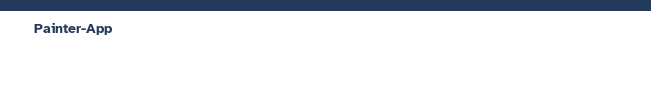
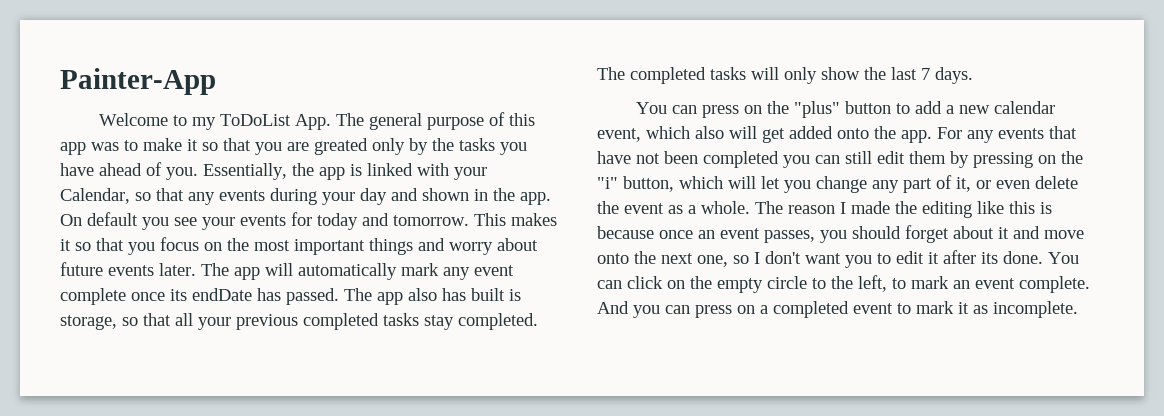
(113, 28) none -> [99,112,536,130] [60,138,527,155] [60,162,487,180] [60,188,551,205] [60,212,557,230] [60,237,538,255] [60,262,514,280] [60,288,521,305] [60,313,538,330] [597,67,973,84] [636,101,1056,118] [597,126,1077,143] [597,151,1083,168] [597,175,1078,193] [597,201,1052,218] [597,225,1084,243] [597,250,1079,268] [597,275,1090,293] [597,301,1078,318] // Welcome to my ToDoList App. The general purpose of this app was to make it so that you are greated only by the tasks you have ahead of you. Essentially, the app is linked with your Calendar, so that any events during your day and shown in the app. On default you see your events for today and tomorrow. This makes it so that you focus on the most important things and worry about future events later. The app will automatically mark any event complete once its endDate has passed. The app also has built is storage, so that all your previous completed tasks stay completed. The completed tasks will only show the last 7 days. // You can press on the "plus" button to add a new calendar event, which also will get added onto the app. For any events that have not been completed you can still edit them by pressing on the "i" button, which will let you change any part of it, or even delete the event as a whole. The reason I made the editing like this is because once an event passes, you should forget about it and move onto the next one, so I don't want you to edit it after its done. You can click on the empty circle to the left, to mark an event complete. And you can press on a completed event to mark it as incomplete.

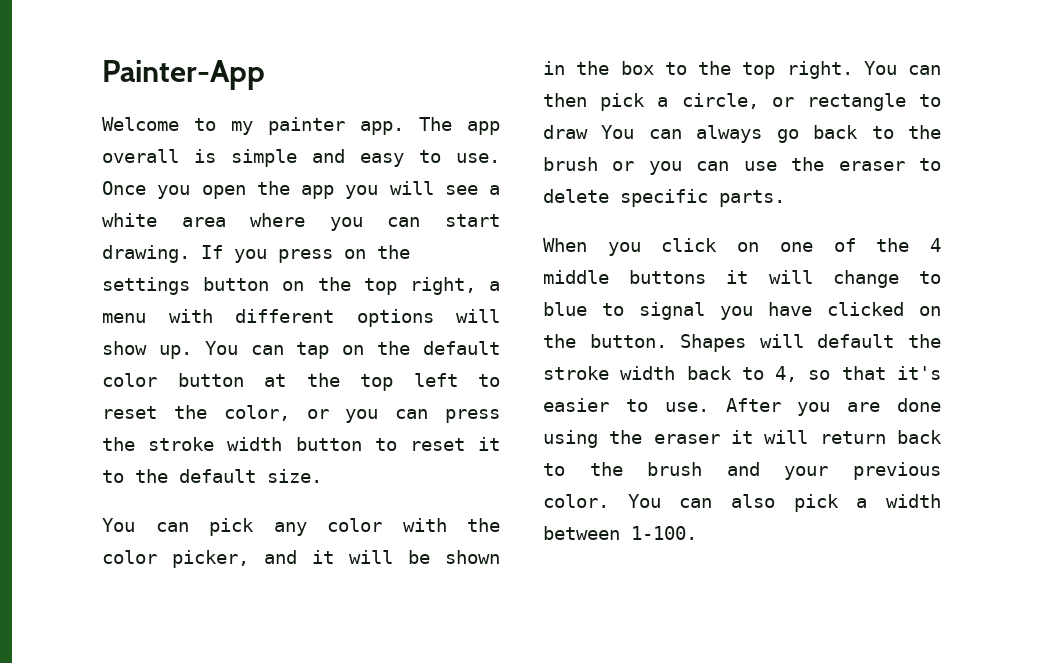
[220,112,536,130] [60,138,527,155] [60,162,487,180] [60,188,551,205] [60,212,557,230] [60,237,538,255] [60,262,514,280] [60,288,521,305] [60,313,538,330] [597,67,973,84] [636,101,1056,118] [597,126,1077,143] [597,151,1083,168] [597,175,1078,193] [597,201,1052,218] [597,225,1084,243] [597,250,1079,268] [597,275,1090,293] [597,301,1078,318] ToDoList App. The general purpose of this app was to make it so that you are greated only by the tasks you have ahead of you. Essentially, the app is linked with your Calendar, so that any events during your day and shown in the app. On default you see your events for today and tomorrow. This makes it so that you focus on the most important things and worry about future events later. The app will automatically mark any event complete once its endDate has passed. The app also has built is storage, so that all your previous completed tasks stay completed. The completed tasks will only show the last 7 days. // You can press on the "plus" button to add a new calendar event, which also will get added onto the app. For any events that have not been completed you can still edit them by pressing on the "i" button, which will let you change any part of it, or even delete the event as a whole. The reason I made the editing like this is because once an event passes, you should forget about it and move onto the next one, so I don't want you to edit it after its done. You can click on the empty circle to the left, to mark an event complete. And you can press on a completed event to mark it as incomplete. -> [268,117,500,135] [102,149,500,167] [102,181,500,199] [102,213,500,231] [102,245,410,263] [102,277,501,295] [102,309,500,327] [102,341,500,359] [102,373,500,391] [102,405,500,423] [102,437,501,451] [102,469,322,483] [102,518,500,536] [102,550,500,568] [543,61,941,79] [543,93,941,111] [543,125,941,143] [543,157,941,175] [543,189,785,207] [543,238,941,256] [543,270,941,288] [543,302,941,320] [543,334,941,352] [543,366,941,382] [543,398,941,416] [543,430,942,448] [543,462,941,480] [543,494,941,512] [543,526,697,540] painter app. The app overall is simple and easy to use. Once you open the app you will see a white area where you can start drawing. If you press on the settings button on the top right, a menu with different options will show up. You can tap on the default color button at the top left to reset the color, or you can press the stroke width button to reset it to the default size. // You can pick any color with the color picker, and it will be shown in the box to the top right. You can then pick a circle, or rectangle to draw You can always go back to the brush or you can use the eraser to delete specific parts. // When you click on one of the 4 middle buttons it will change to blue to signal you have clicked on the button. Shapes will default the stroke width back to 4, so that it's easier to use. After you are done using the eraser it will return back to the brush and your previous color. You can also pick a width between 1-100.

